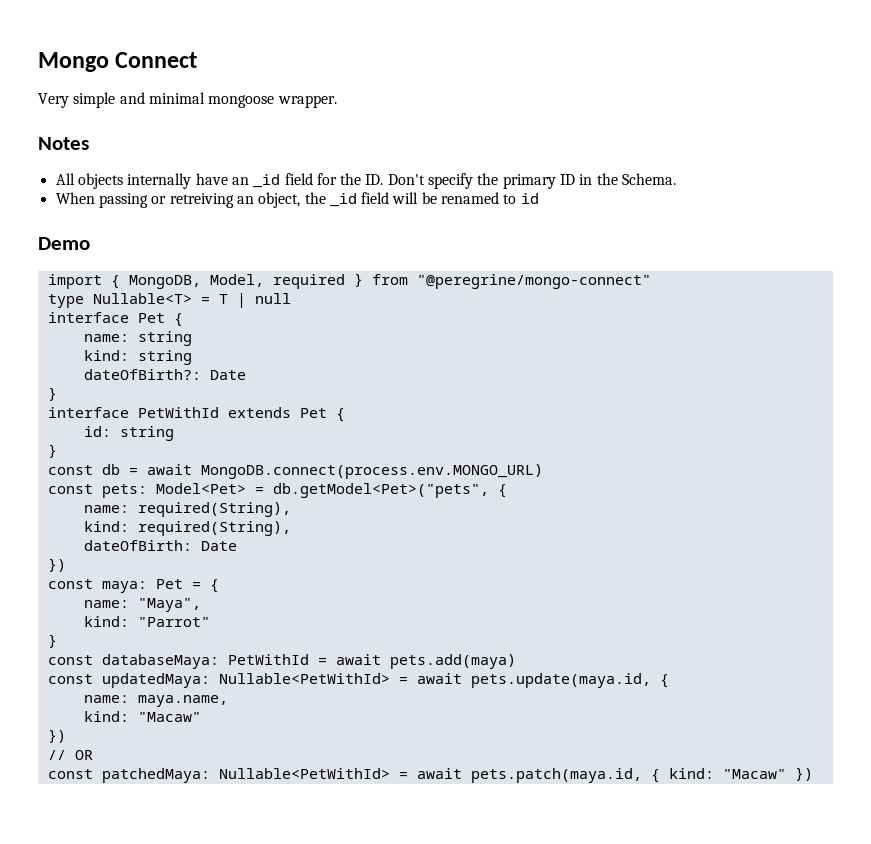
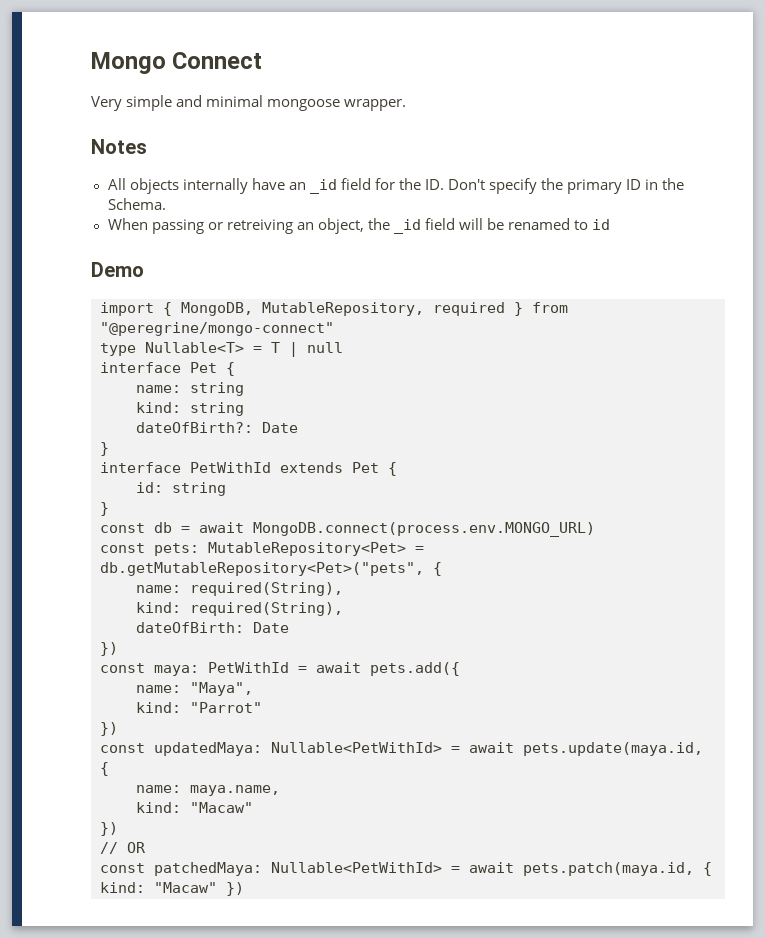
[209,274,264,287] Model, -> [262,302,424,316] MutableRepository,
[155,483,489,498] Model<Pet> = db.getModel<Pet>("pets", -> [208,542,424,556] [100,562,424,576] MutableRepository<Pet> = db.getMutableRepository<Pet>("pets",
[155,579,219,593] Pet = { -> [208,662,460,676] PetWithId = await pets.add({
[47,634,57,648] [47,654,516,669] } // const databaseMaya: PetWithId = await pets.add(maya) -> [100,722,118,736] })

